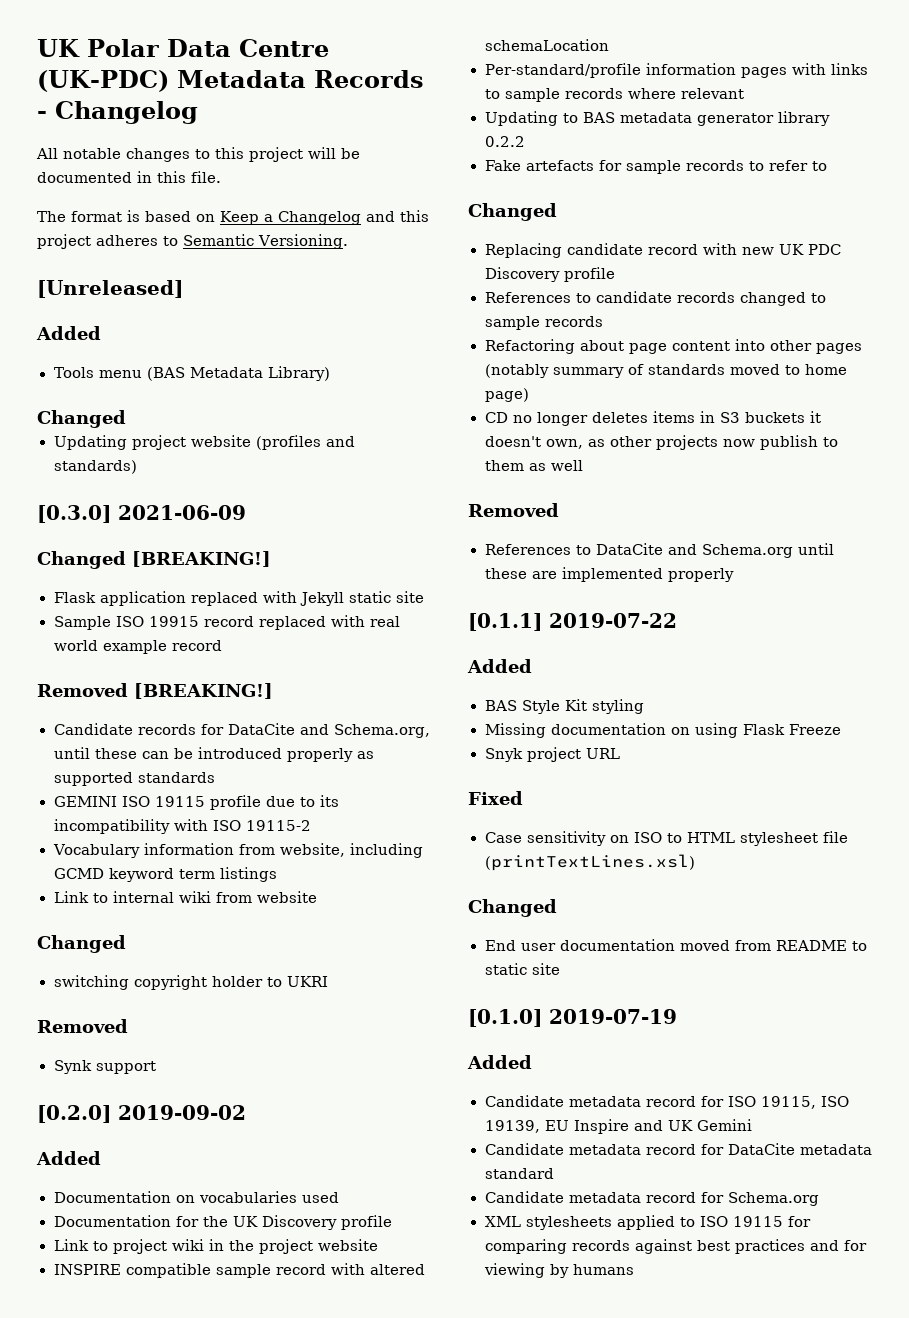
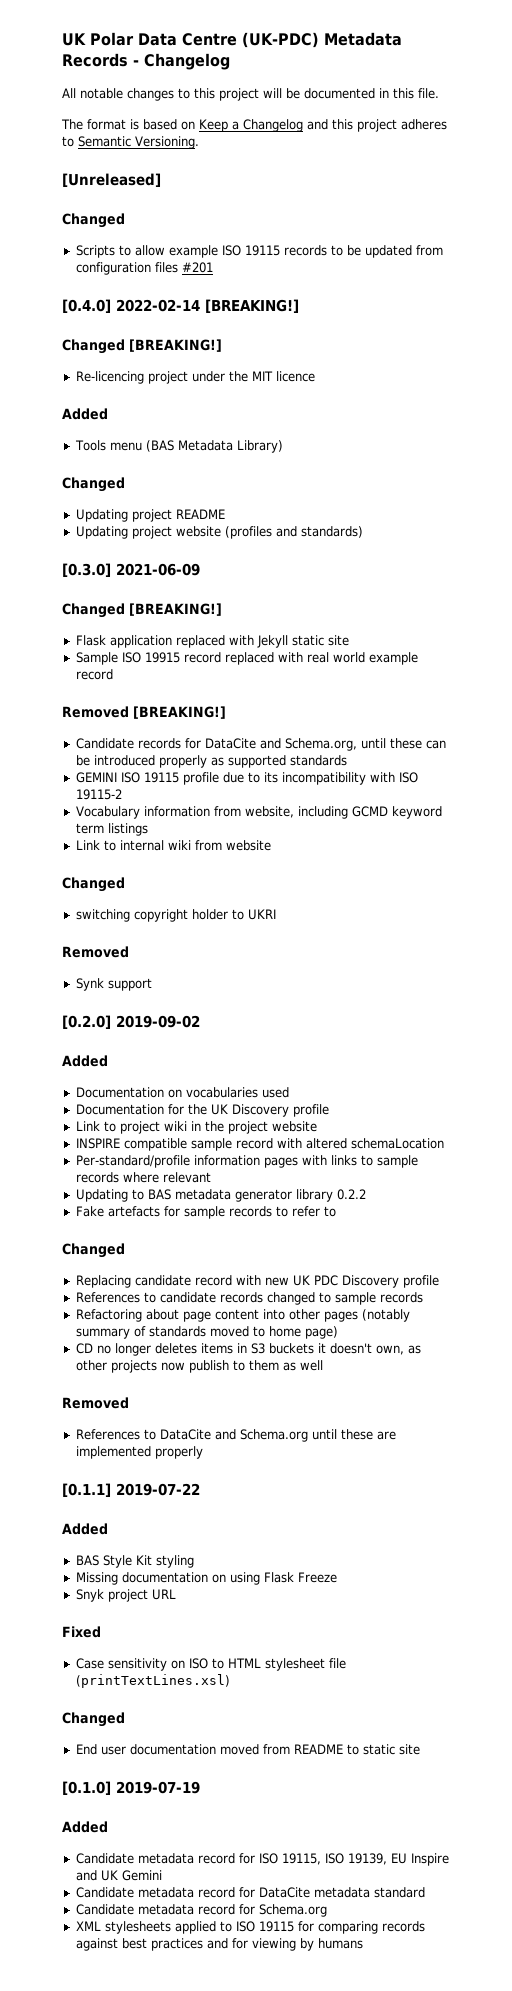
(183, 289) none -> [62,213,125,228] [75,245,443,258] [75,262,213,275] [62,299,299,313] [62,339,222,354] [75,371,315,384] // Changed // Scripts to allow example ISO 19115 records to be updated from configuration files #201 // [0.4.0] 2022-02-14 [BREAKING!] // Changed [BREAKING!] // Re-licencing project under the MIT licence
(126, 419) none -> [75,509,225,522] // Updating project README

